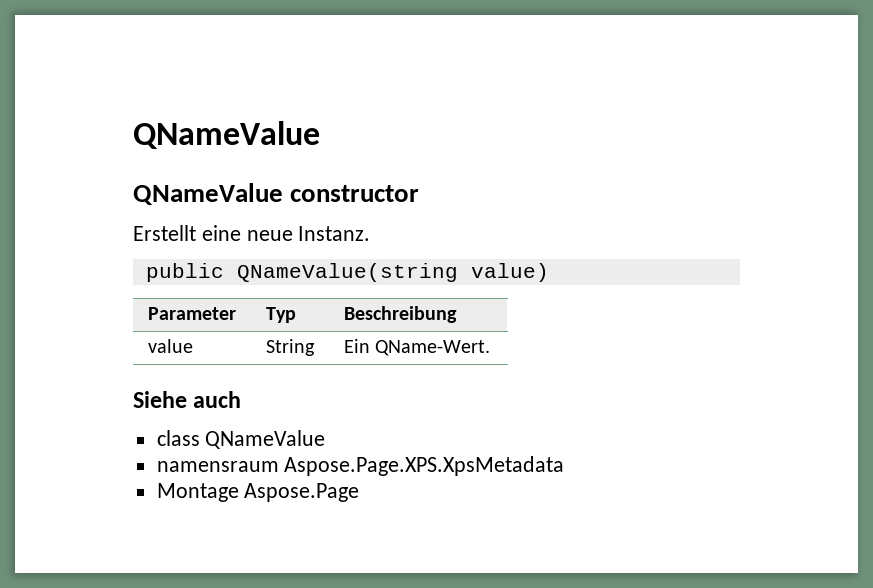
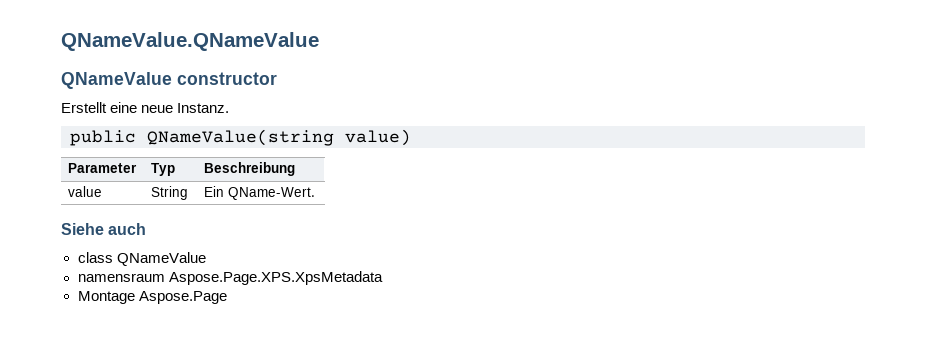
[133,121,320,149] QNameValue -> [61,32,319,51] QNameValue.QNameValue

